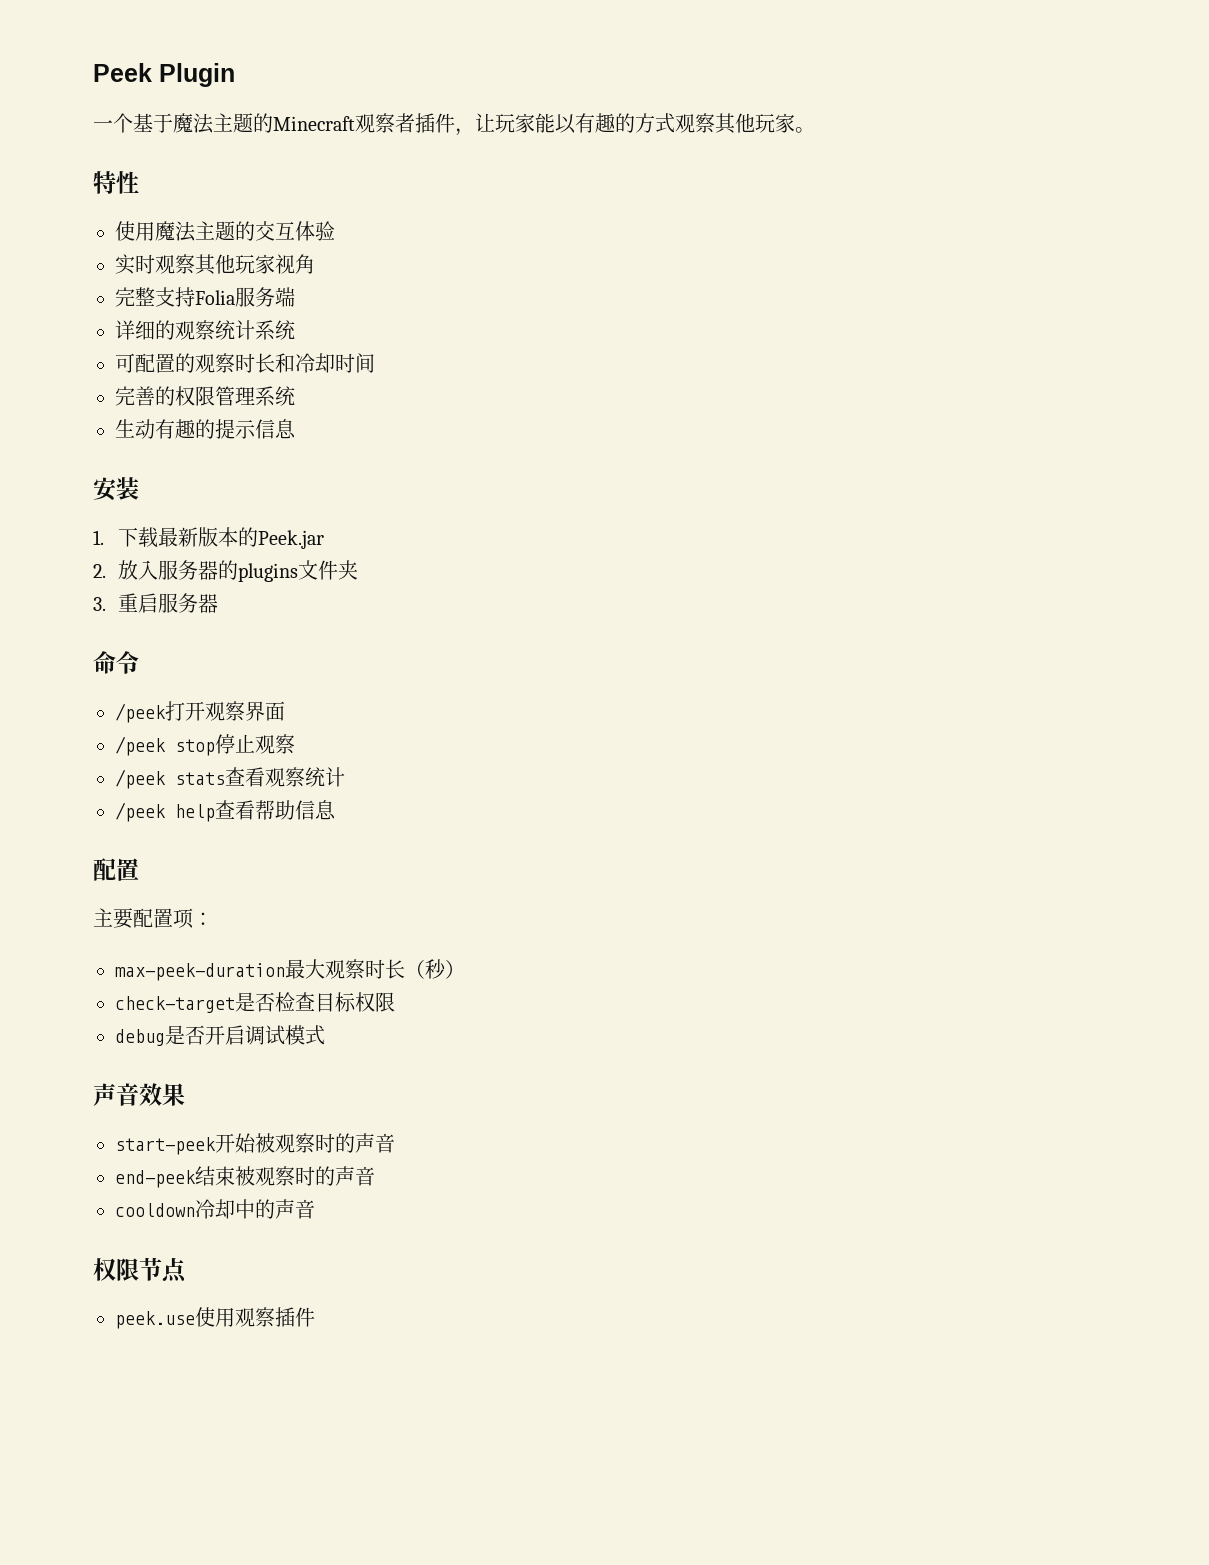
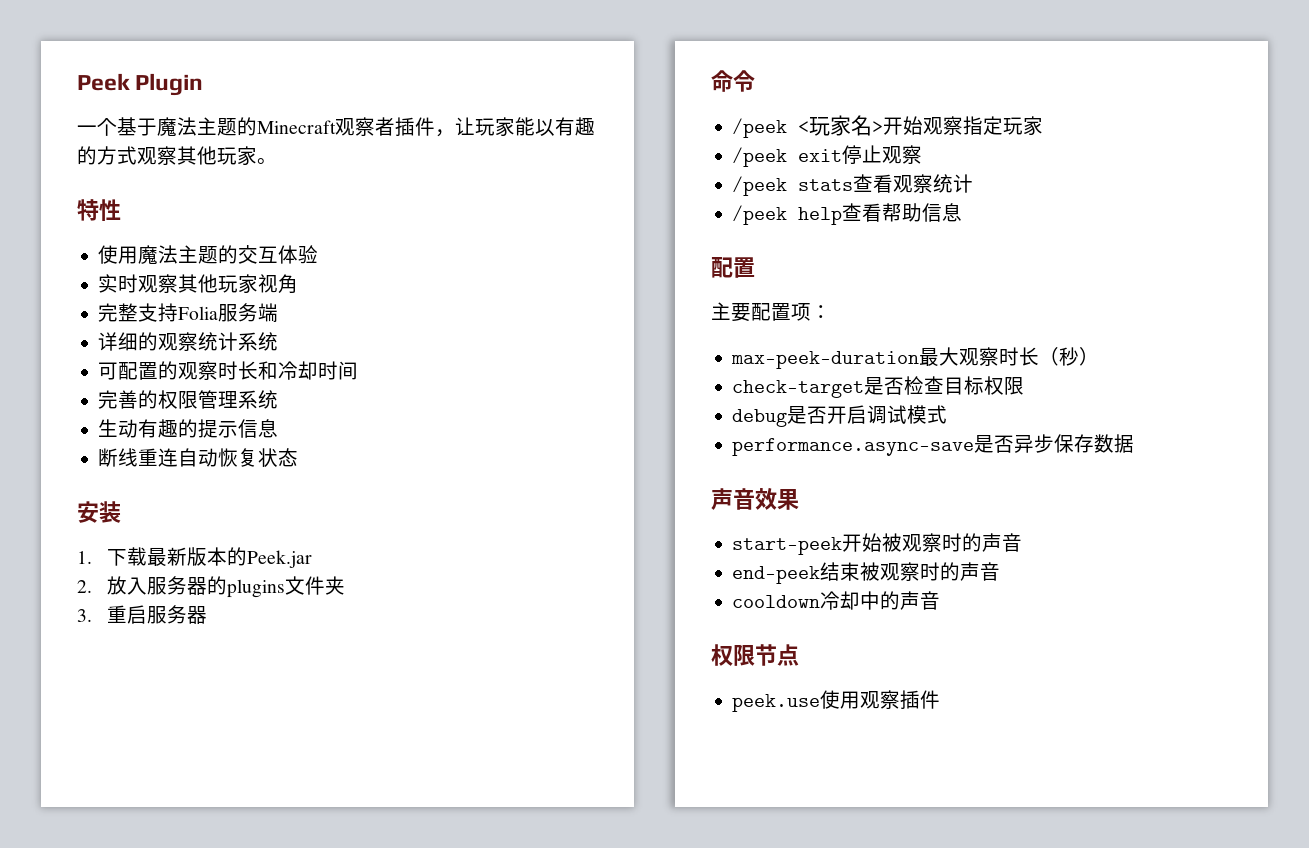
(296, 429) none -> [98,448,299,467] // 断线重连自动恢复状态
[165,701,285,721] [115,736,215,756] 打开观察界面 // /peek stop -> [798,115,1044,136] [732,147,843,167] <玩家名>开始观察指定玩家 // /peek exit
(325, 1035) none -> [732,434,1135,456] // performance.async-save是否异步保存数据

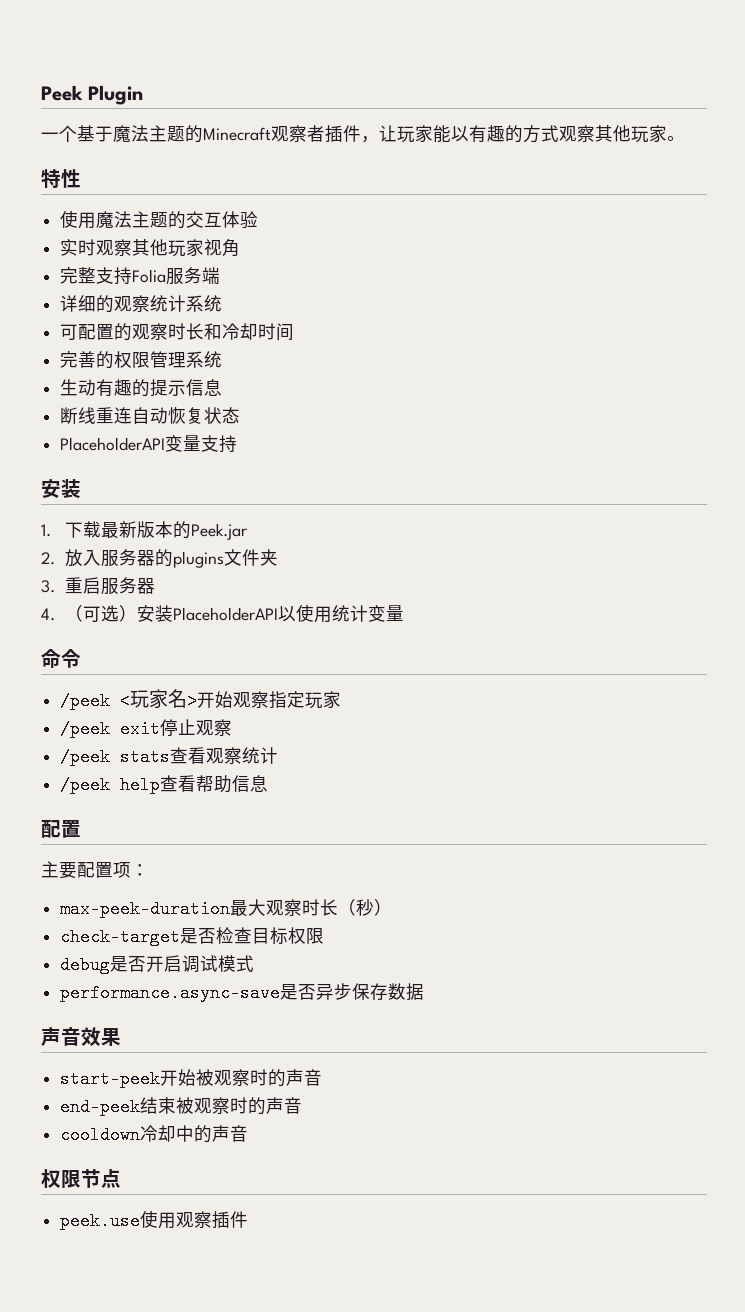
(299, 457) none -> [60,435,238,453] // PlaceholderAPI变量支持
(208, 615) none -> [41,604,405,623] // 4.（可选）安装PlaceholderAPI以使用统计变量

